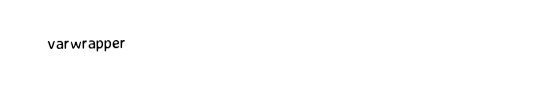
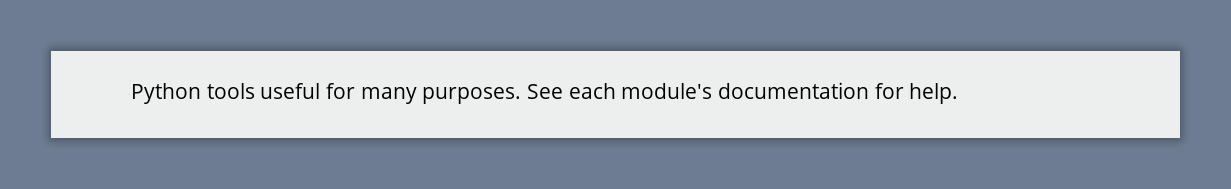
[47,40,127,53] varwrapper -> [131,82,959,104] Python tools useful for many purposes. See each module's documentation for help.

